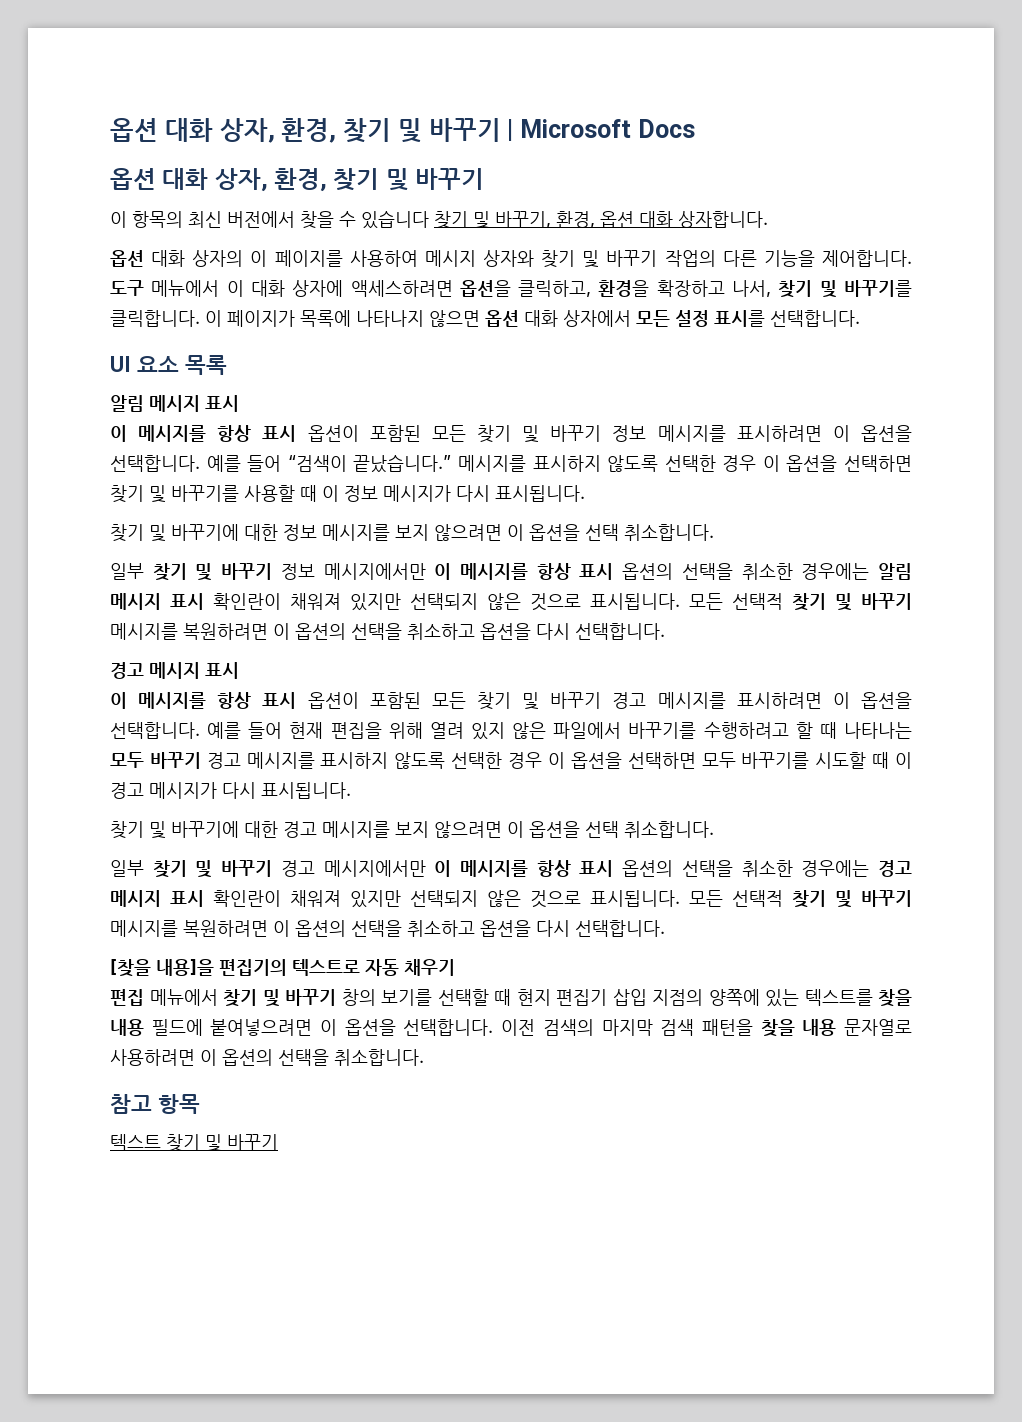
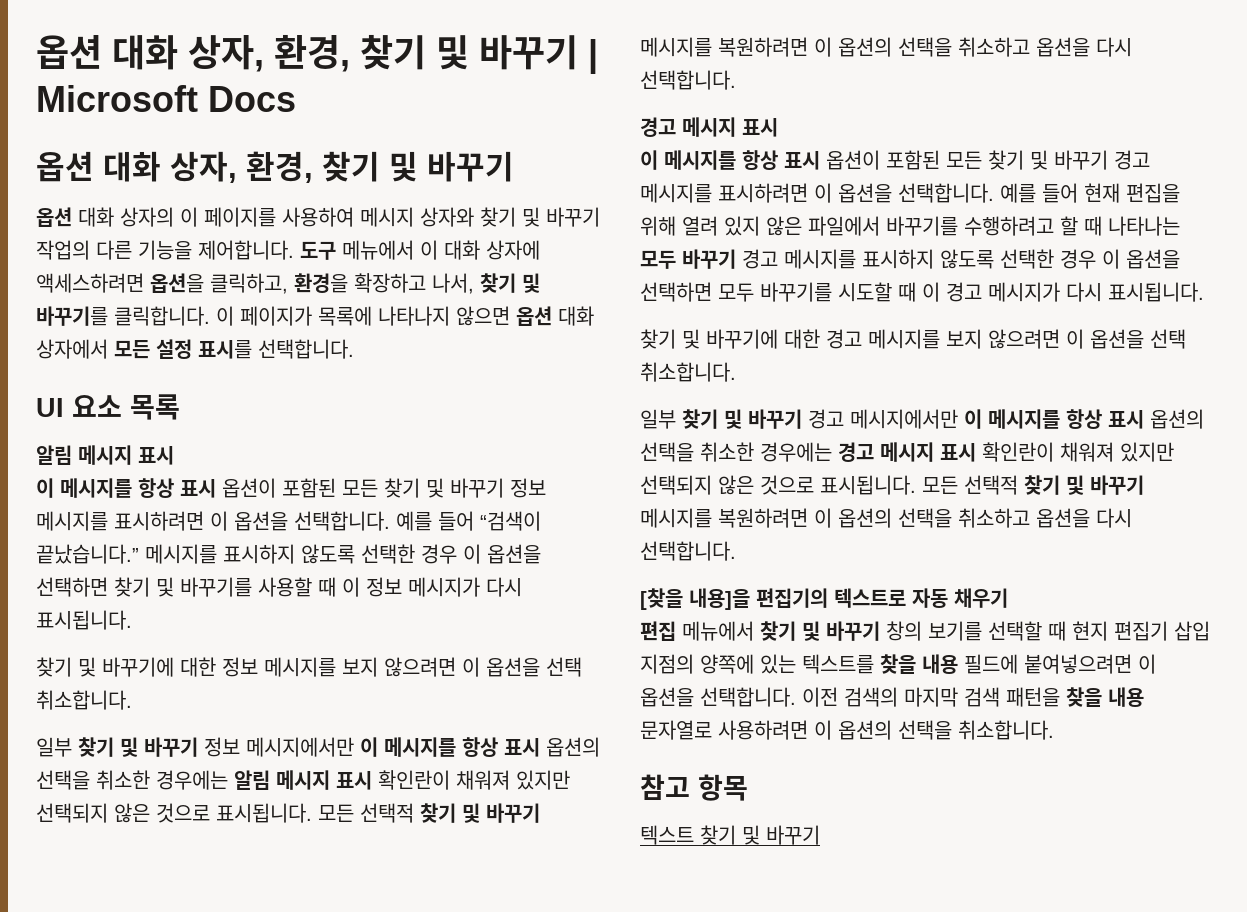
[110,210,768,229] // 이 항목의 최신 버전에서 찾을 수 있습니다 찾기 및 바꾸기, 환경, 옵션 대화 상자합니다. -> (514, 166) none

